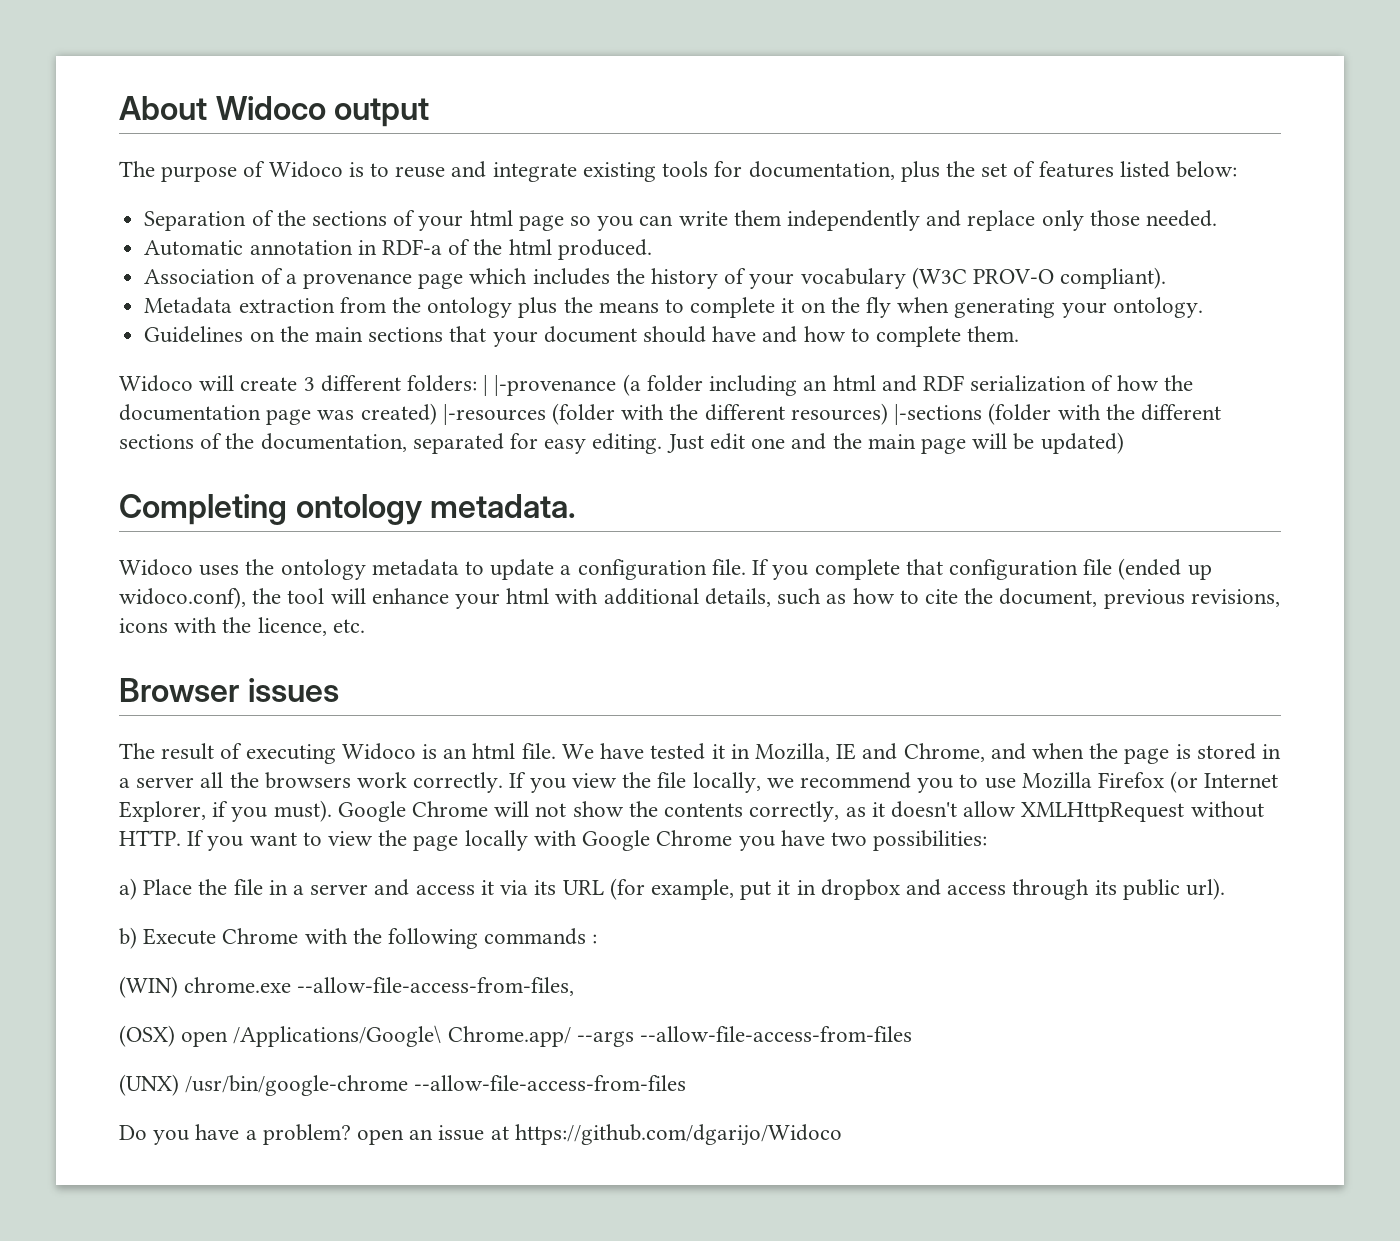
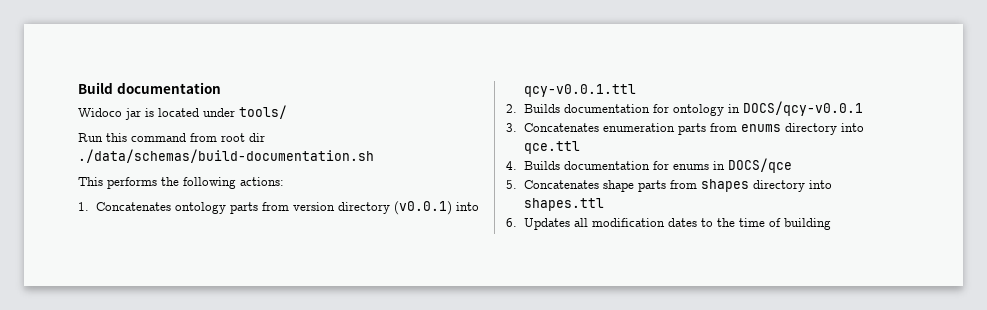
[119,96,430,127] [119,161,1237,182] [144,210,1218,231] [144,239,652,260] [144,267,1167,289] [144,297,1203,318] [144,326,1020,347] [119,374,1193,396] [119,403,1221,425] [119,432,1124,454] [119,494,577,525] [119,558,1212,580] [119,587,1280,609] [119,617,365,636] [119,678,339,702] [119,743,1282,764] [119,771,1279,793] [119,800,1264,822] [119,830,988,851] [119,878,1226,900] [119,927,598,949] [119,976,575,998] [119,1025,913,1047] [119,1074,687,1096] [119,1124,842,1146] About Widoco output // The purpose of Widoco is to reuse and integrate existing tools for documentation, plus the set of features listed below: // Separation of the sections of your html page so you can write them independently and replace only those needed. // Automatic annotation in RDF-a of the html produced. // Association of a provenance page which includes the history of your vocabulary (W3C PROV-O compliant). // Metadata extraction from the ontology plus the means to complete it on the fly when generating your ontology. // Guidelines on the main sections that your document should have and how to complete them. // Widoco will create 3 different folders: | |-provenance (a folder including an html and RDF serialization of how the documentation page was created) |-resources (folder with the different resources) |-sections (folder with the different sections of the documentation, separated for easy editing. Just edit one and the main page will be updated) // Completing ontology metadata. // Widoco uses the ontology metadata to update a configuration file. If you complete that configuration file (ended up widoco.conf), the tool will enhance your html with additional details, such as how to cite the document, previous revisions, icons with the licence, etc. // Browser issues // The result of executing Widoco is an html file. We have tested it in Mozilla, IE and Chrome, and when the page is stored in a server all the browsers work correctly. If you view the file locally, we recommend you to use Mozilla Firefox (or Internet Explorer, if you must). Google Chrome will not show the contents correctly, as it doesn't allow XMLHttpRequest without HTTP. If you want to view the page locally with Google Chrome you have two possibilities: // a) Place the file in a server and access it via its URL (for example, put it in dropbox and access through its public url). // b) Execute Chrome with the following commands : // (WIN) chrome.exe --allow-file-access-from-files, // (OSX) open /Applications/Google\ Chrome.app/ --args --allow-file-access-from-files // (UNX) /usr/bin/google-chrome --allow-file-access-from-files // Do you have a problem? open an issue at https://github.com/dgarijo/Widoco -> [78,82,221,94] [78,105,287,120] [78,133,265,142] [78,149,374,163] [78,177,284,189] [78,201,479,215] [523,84,636,97] [506,101,863,116] [506,123,864,135] [523,141,580,154] [506,158,792,173] [506,179,832,192] [523,198,604,211] [506,218,831,230] Build documentation // Widoco jar is located under tools/ // Run this command from root dir ./data/schemas/build-documentation.sh // This performs the following actions: // 1. Concatenates ontology parts from version directory (v0.0.1) into qcy-v0.0.1.ttl // 2. Builds documentation for ontology in DOCS/qcy-v0.0.1 // 3. Concatenates enumeration parts from enums directory into qce.ttl // 4. Builds documentation for enums in DOCS/qce // 5. Concatenates shape parts from shapes directory into shapes.ttl // 6. Updates all modification dates to the time of building

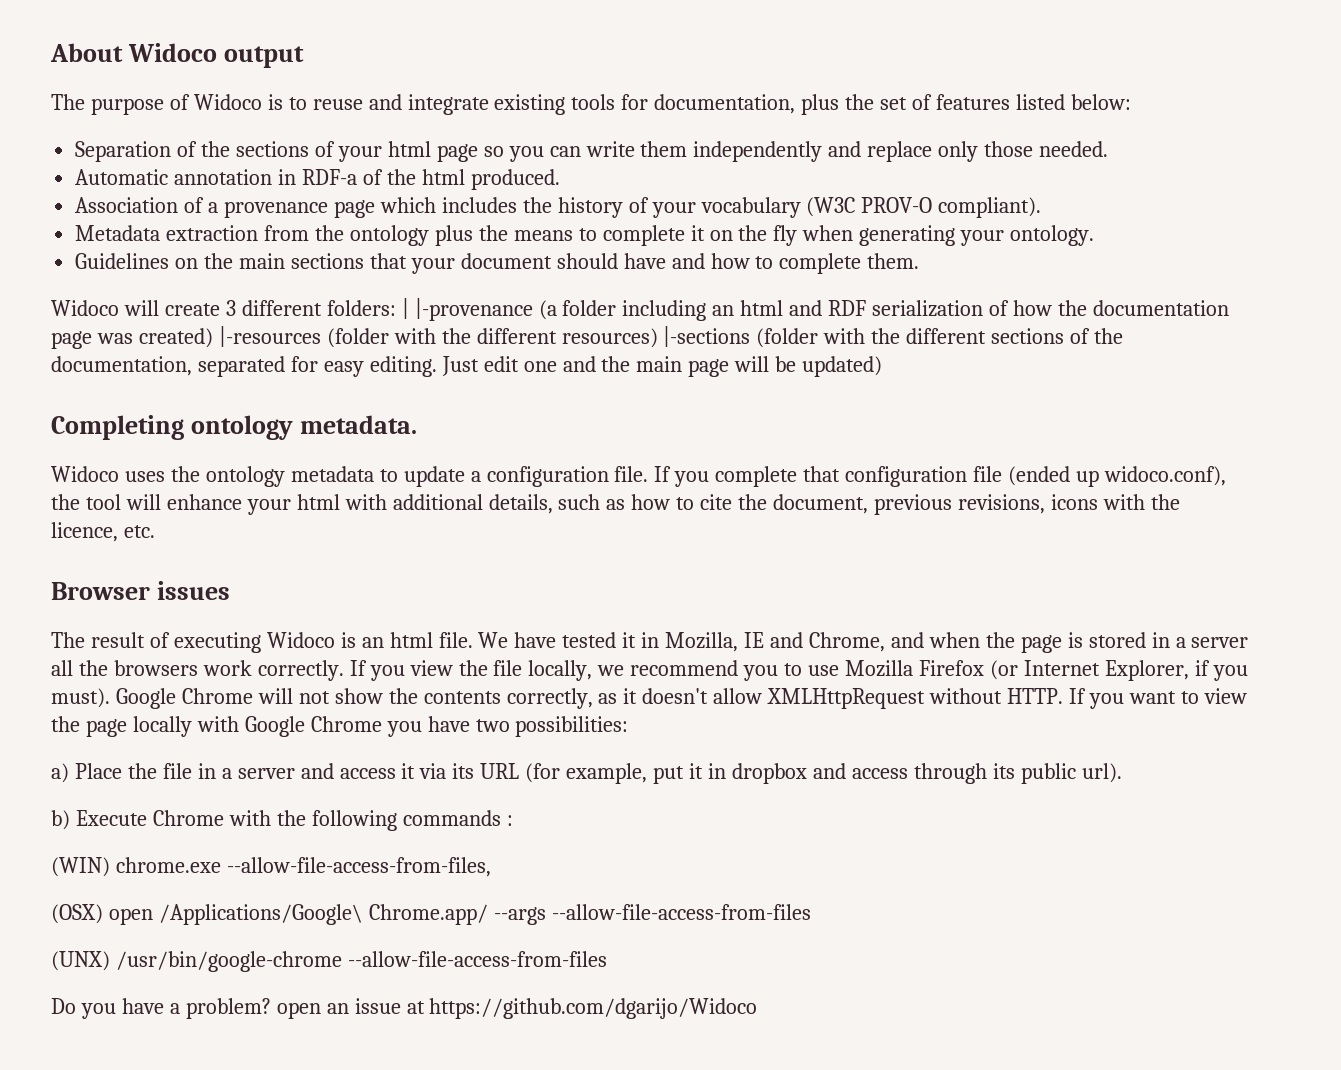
[78,82,221,94] [78,105,287,120] [78,133,265,142] [78,149,374,163] [78,177,284,189] [78,201,479,215] [523,84,636,97] [506,101,863,116] [506,123,864,135] [523,141,580,154] [506,158,792,173] [506,179,832,192] [523,198,604,211] [506,218,831,230] Build documentation // Widoco jar is located under tools/ // Run this command from root dir ./data/schemas/build-documentation.sh // This performs the following actions: // 1. Concatenates ontology parts from version directory (v0.0.1) into qcy-v0.0.1.ttl // 2. Builds documentation for ontology in DOCS/qcy-v0.0.1 // 3. Concatenates enumeration parts from enums directory into qce.ttl // 4. Builds documentation for enums in DOCS/qce // 5. Concatenates shape parts from shapes directory into shapes.ttl // 6. Updates all modification dates to the time of building -> [50,43,304,68] [51,94,1131,115] [75,141,1109,162] [75,169,560,190] [75,197,1042,218] [75,225,1095,246] [75,253,920,274] [51,298,1229,321] [51,326,1124,349] [51,356,883,377] [51,415,417,440] [51,466,1226,487] [51,494,1180,515] [51,522,155,542] [51,581,230,600] [51,632,1249,653] [51,660,1248,681] [51,688,1247,709] [51,716,629,737] [51,763,1122,784] [51,810,513,831] [51,857,491,877] [51,904,811,925] [51,951,607,972] [51,998,758,1019] About Widoco output // The purpose of Widoco is to reuse and integrate existing tools for documentation, plus the set of features listed below: // Separation of the sections of your html page so you can write them independently and replace only those needed. // Automatic annotation in RDF-a of the html produced. // Association of a provenance page which includes the history of your vocabulary (W3C PROV-O compliant). // Metadata extraction from the ontology plus the means to complete it on the fly when generating your ontology. // Guidelines on the main sections that your document should have and how to complete them. // Widoco will create 3 different folders: | |-provenance (a folder including an html and RDF serialization of how the documentation page was created) |-resources (folder with the different resources) |-sections (folder with the different sections of the documentation, separated for easy editing. Just edit one and the main page will be updated) // Completing ontology metadata. // Widoco uses the ontology metadata to update a configuration file. If you complete that configuration file (ended up widoco.conf), the tool will enhance your html with additional details, such as how to cite the document, previous revisions, icons with the licence, etc. // Browser issues // The result of executing Widoco is an html file. We have tested it in Mozilla, IE and Chrome, and when the page is stored in a server all the browsers work correctly. If you view the file locally, we recommend you to use Mozilla Firefox (or Internet Explorer, if you must). Google Chrome will not show the contents correctly, as it doesn't allow XMLHttpRequest without HTTP. If you want to view the page locally with Google Chrome you have two possibilities: // a) Place the file in a server and access it via its URL (for example, put it in dropbox and access through its public url). // b) Execute Chrome with the following commands : // (WIN) chrome.exe --allow-file-access-from-files, // (OSX) open /Applications/Google\ Chrome.app/ --args --allow-file-access-from-files // (UNX) /usr/bin/google-chrome --allow-file-access-from-files // Do you have a problem? open an issue at https://github.com/dgarijo/Widoco

